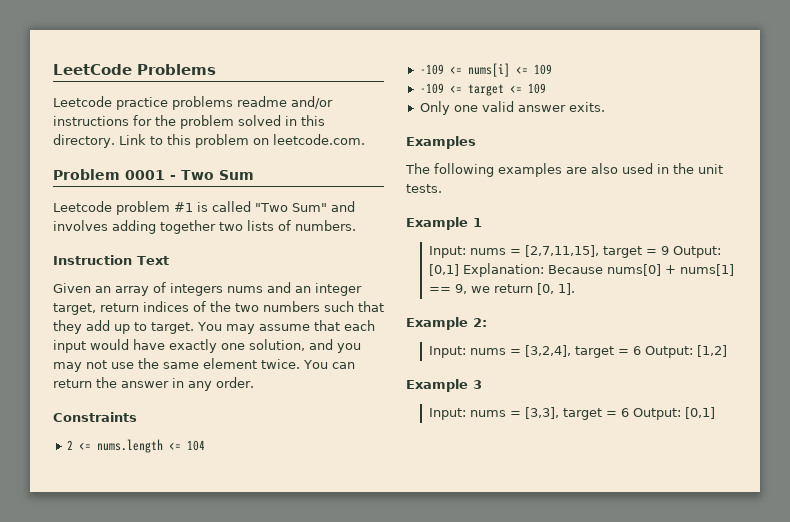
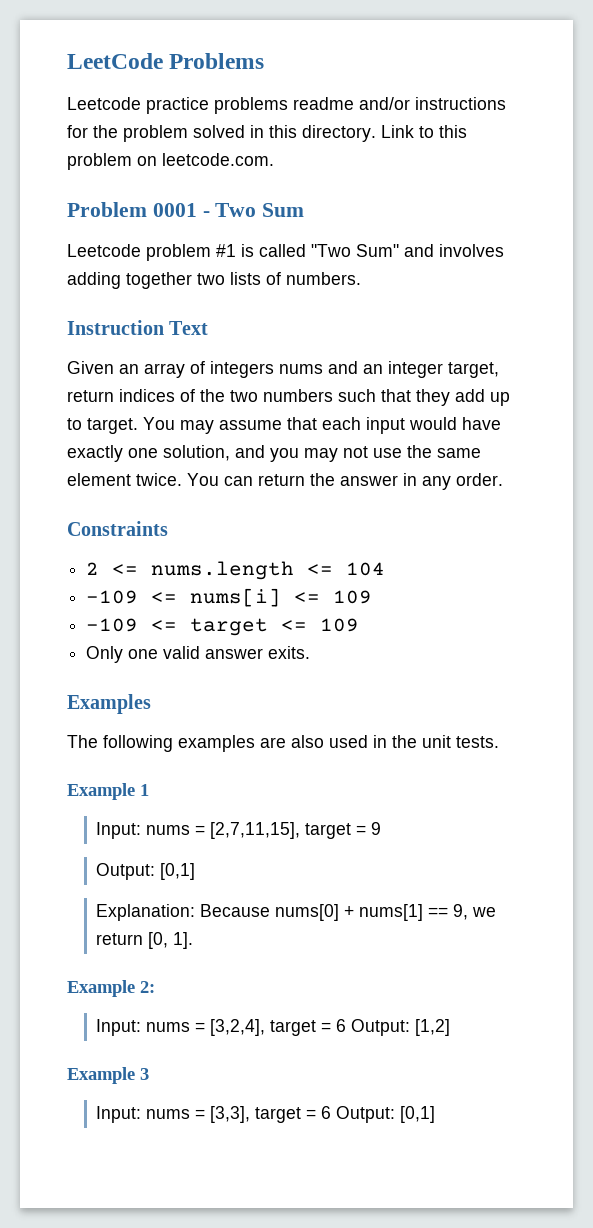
[672,246,721,258] [428,264,459,276] Output: [0,1] -> [96,863,196,880] // Output: [0,1] //

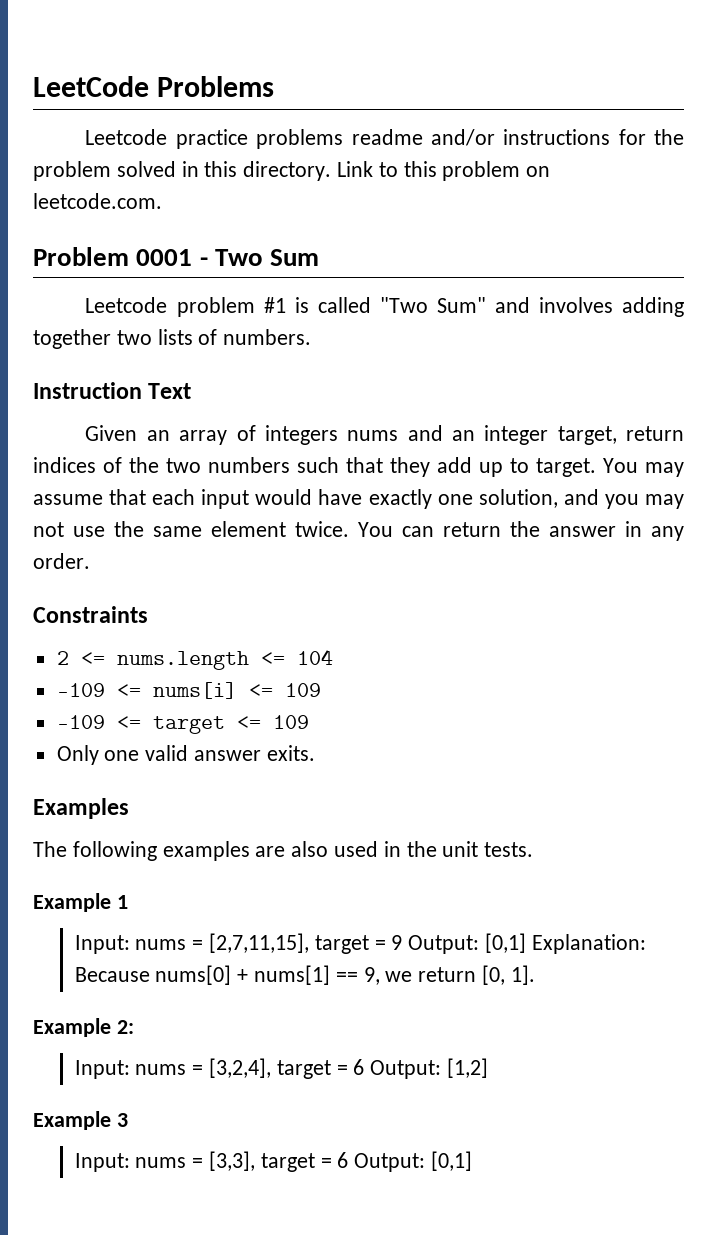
[96,863,196,880] // Output: [0,1] // -> [408,933,527,954] Output: [0,1]

